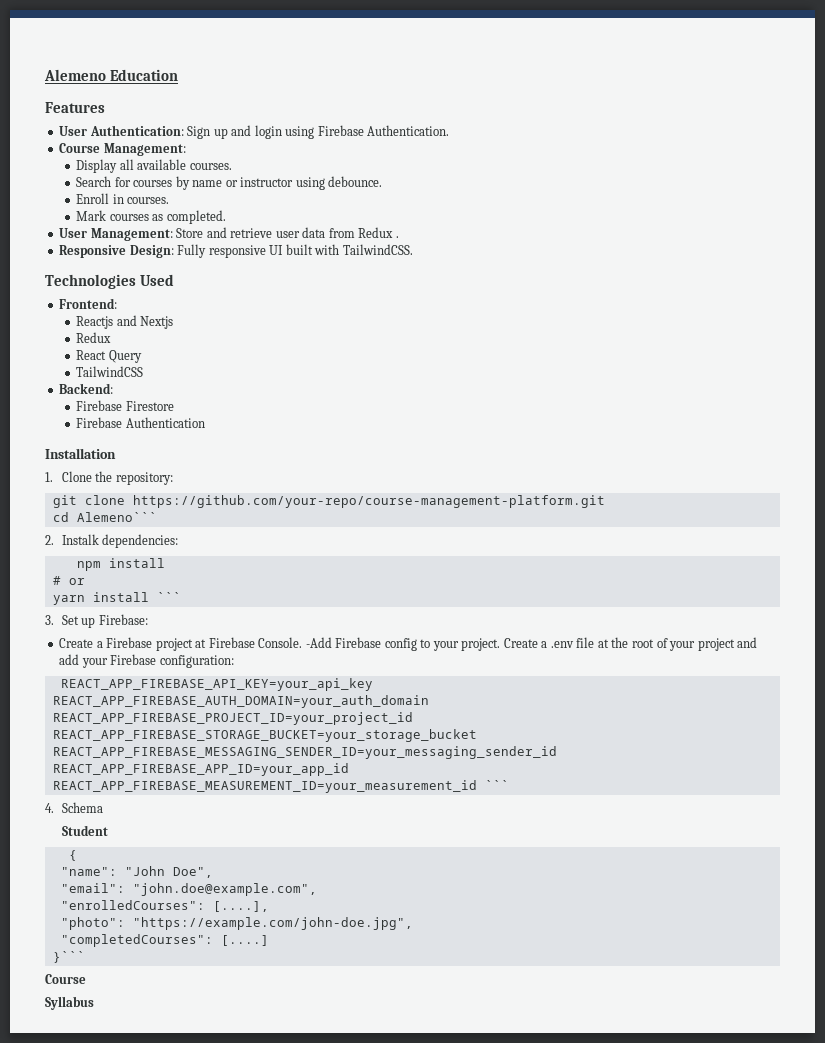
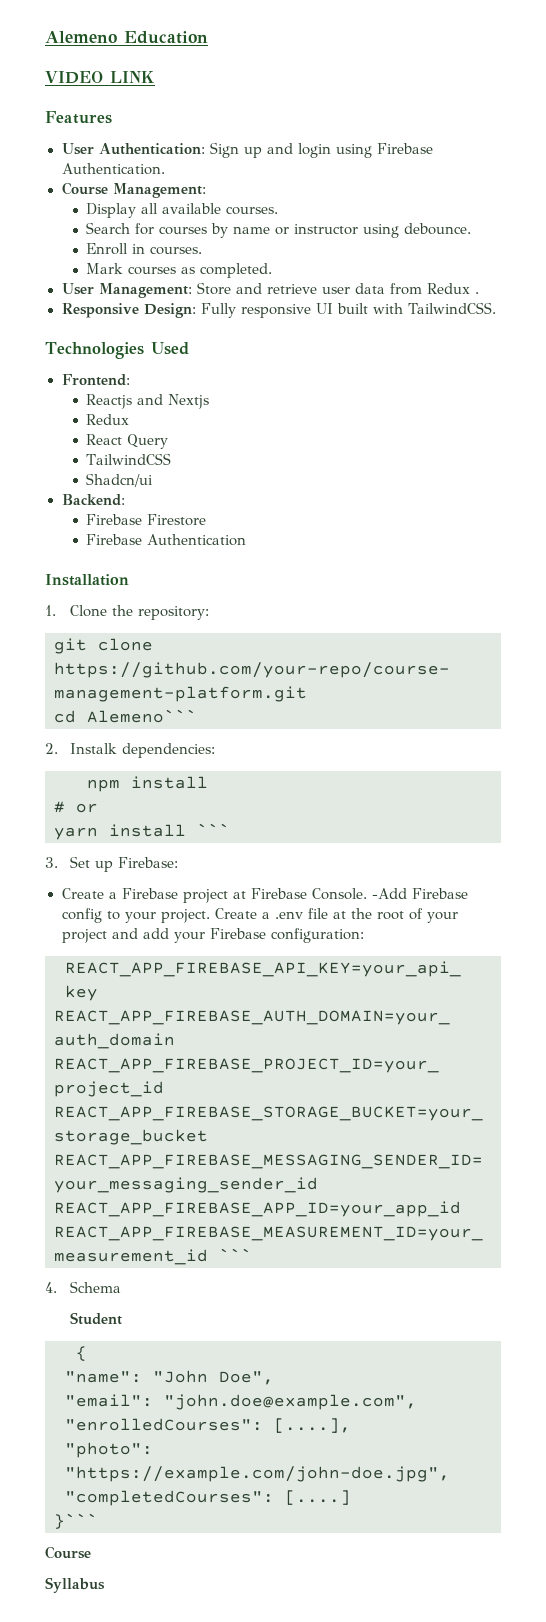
(179, 75) none -> [45,71,155,84] // VIDEO LINK
(144, 371) none -> [86,473,154,487] // Shadcn/ui

